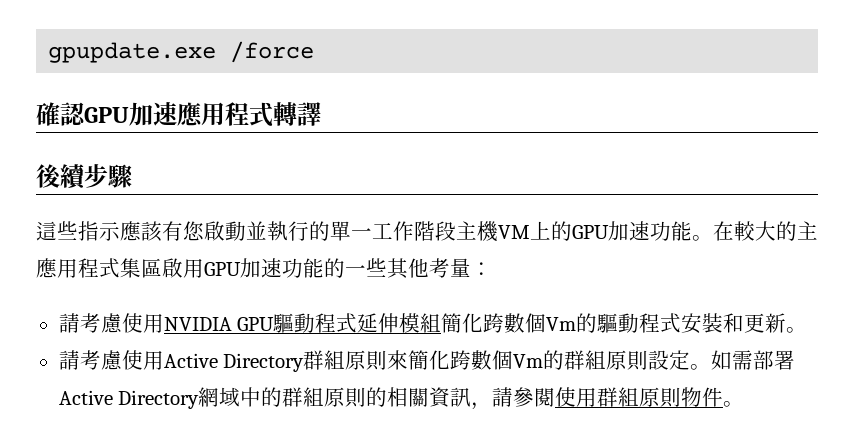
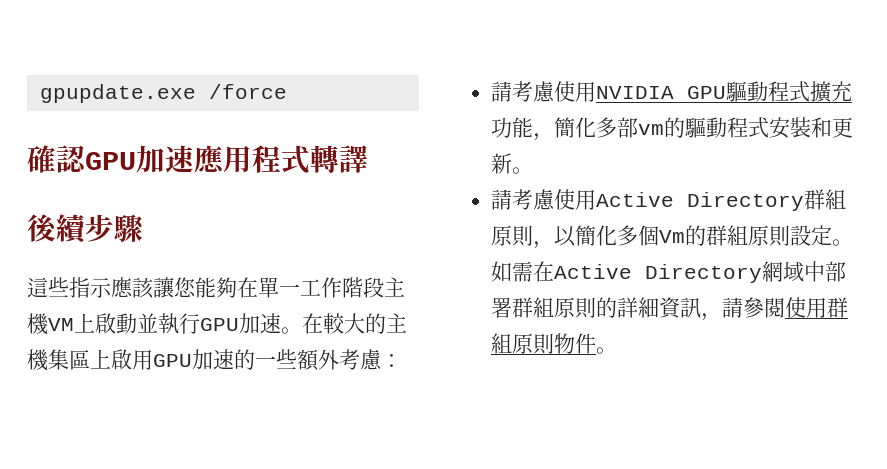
[162,221,330,241] 有您啟動並執行的 -> [153,277,258,298] 讓您能夠在
[551,221,692,241] 的GPU加速功能 -> [95,313,281,334] 啟動並執行GPU加速
[36,258,471,279] 應用程式集區啟用GPU加速功能的一些其他考量 -> [27,349,382,371] 機集區上啟用GPU加速的一些額外考慮
[357,313,577,333] 延伸模組簡化跨數個Vm -> [810,81,853,103] [491,117,665,141] 擴充功能，簡化多部vm
[387,350,493,370] 來簡化跨數 -> [533,225,639,249] ，以簡化多
[753,350,796,370] 部署 -> [533,261,555,282] 在
[261,387,283,407] 的 -> [825,261,847,282] [491,297,513,318] 部署
[387,387,430,407] 相關 -> [617,297,660,318] 詳細

